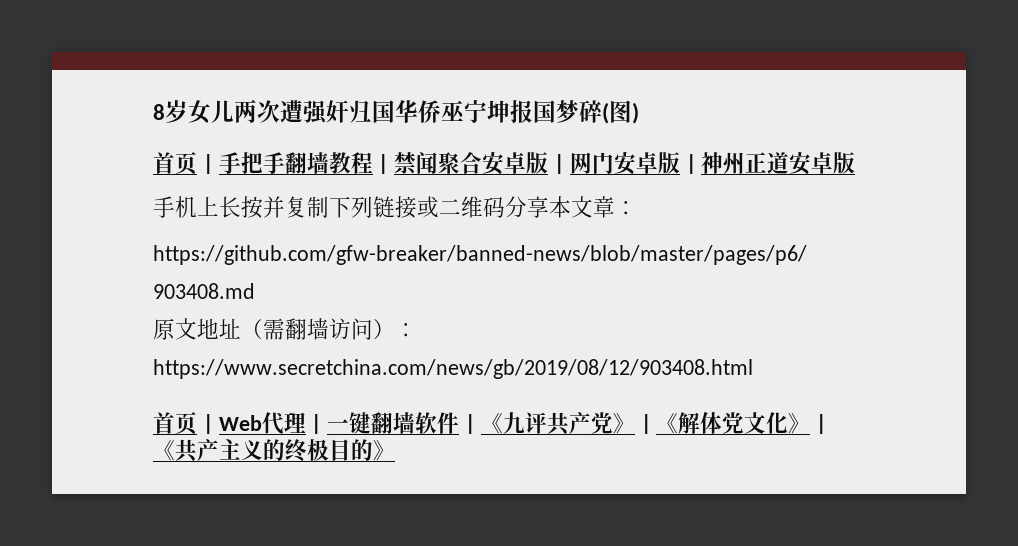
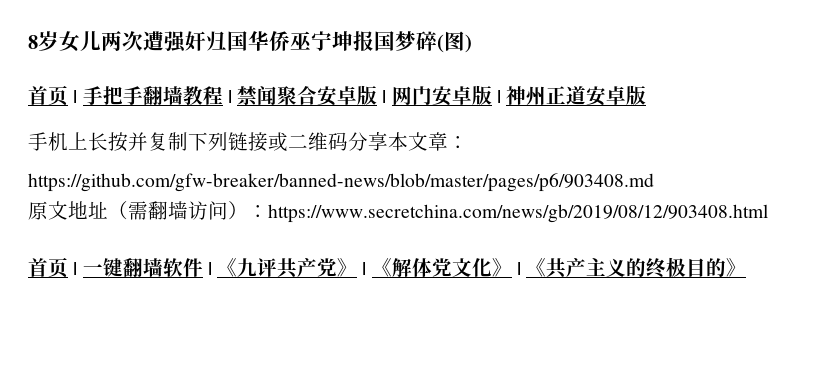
[218,412,322,435] Web代理 | -> (78, 268) none

